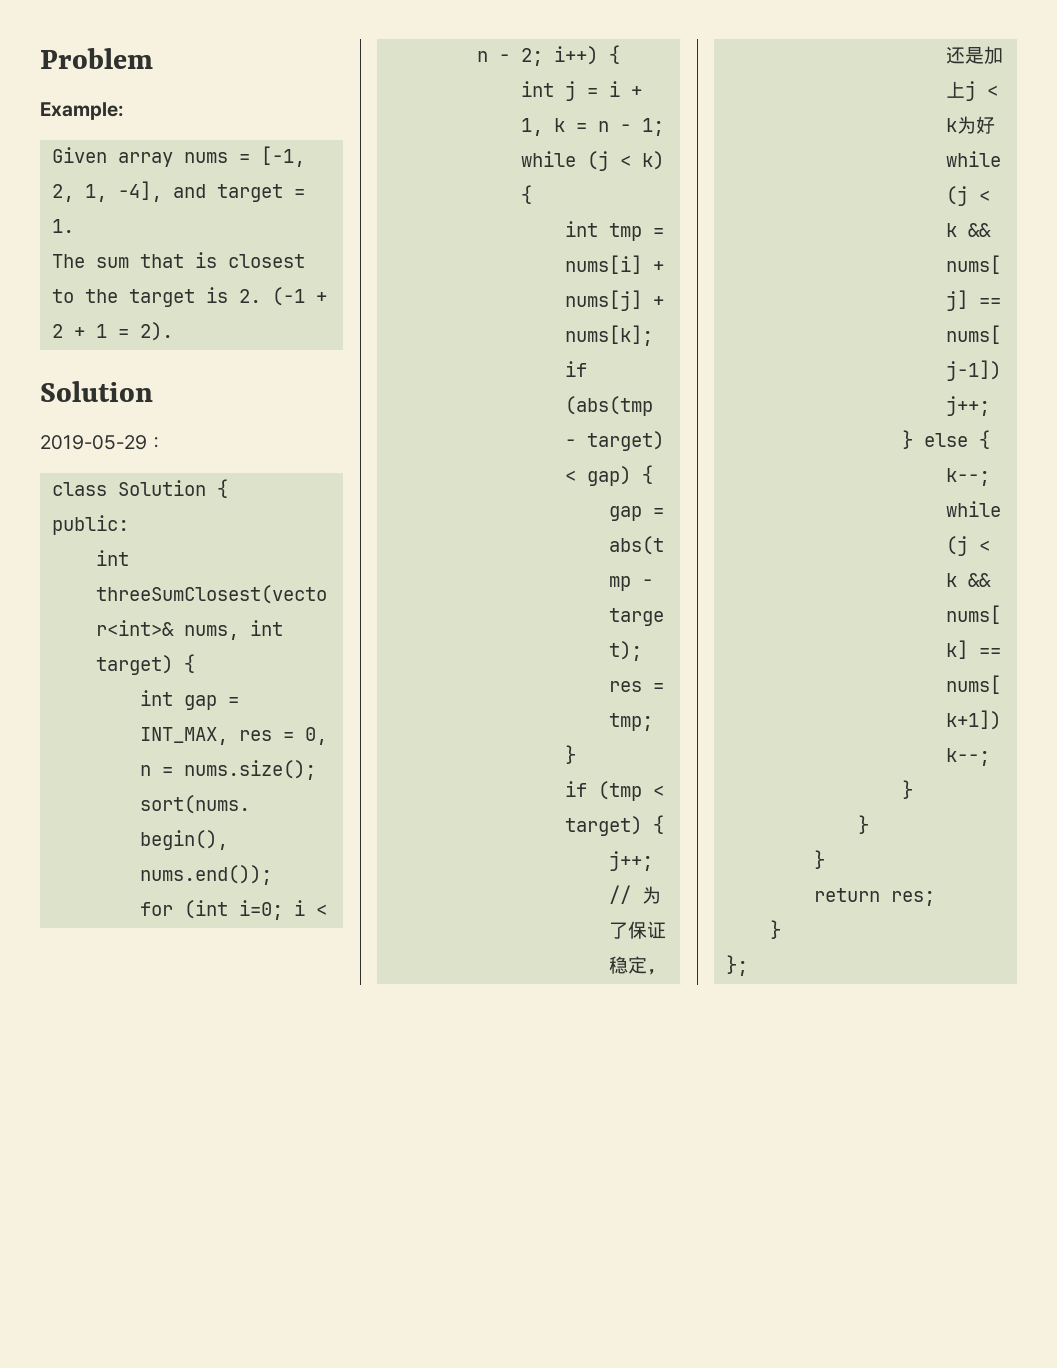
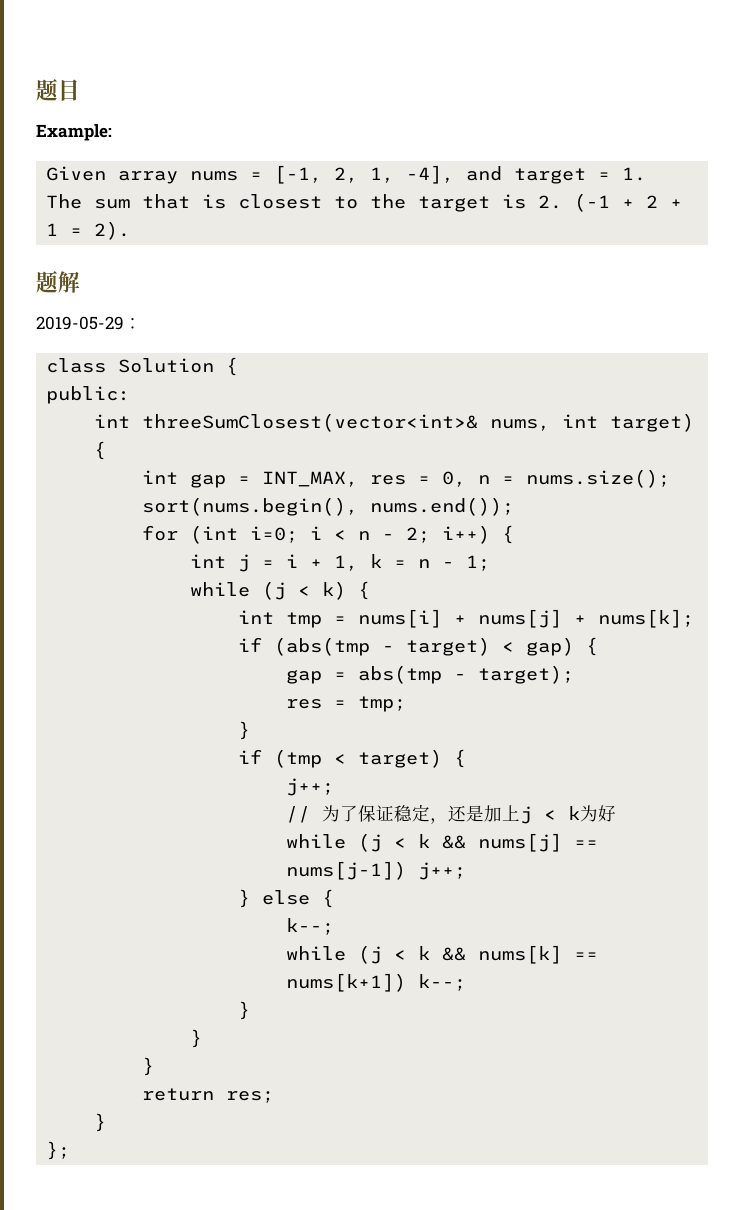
[40,48,153,69] Problem -> [36,78,80,101] 题目
[40,381,153,402] Solution -> [36,270,80,293] 题解

